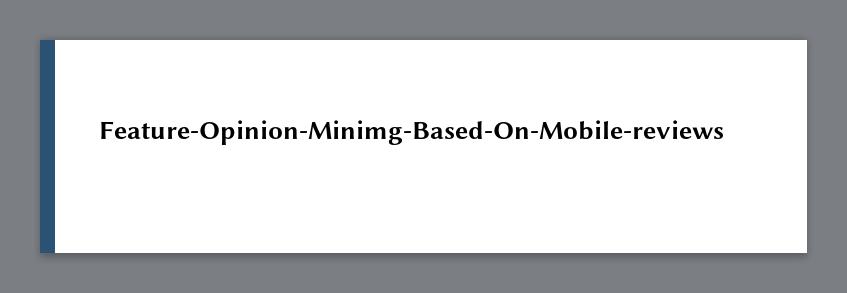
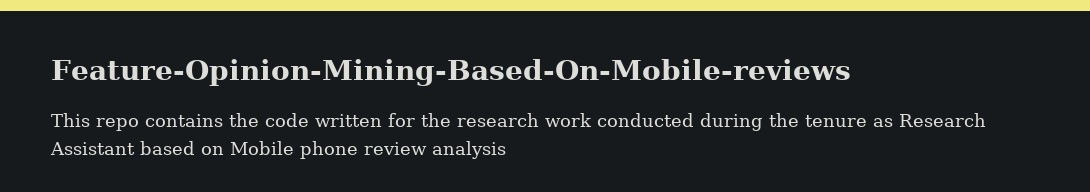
[99,120,724,145] Feature-Opinion-Minimg-Based-On-Mobile-reviews -> [51,59,851,86] [51,113,986,131] [50,141,506,159] Feature-Opinion-Mining-Based-On-Mobile-reviews // This repo contains the code written for the research work conducted during the tenure as Research Assistant based on Mobile phone review analysis

